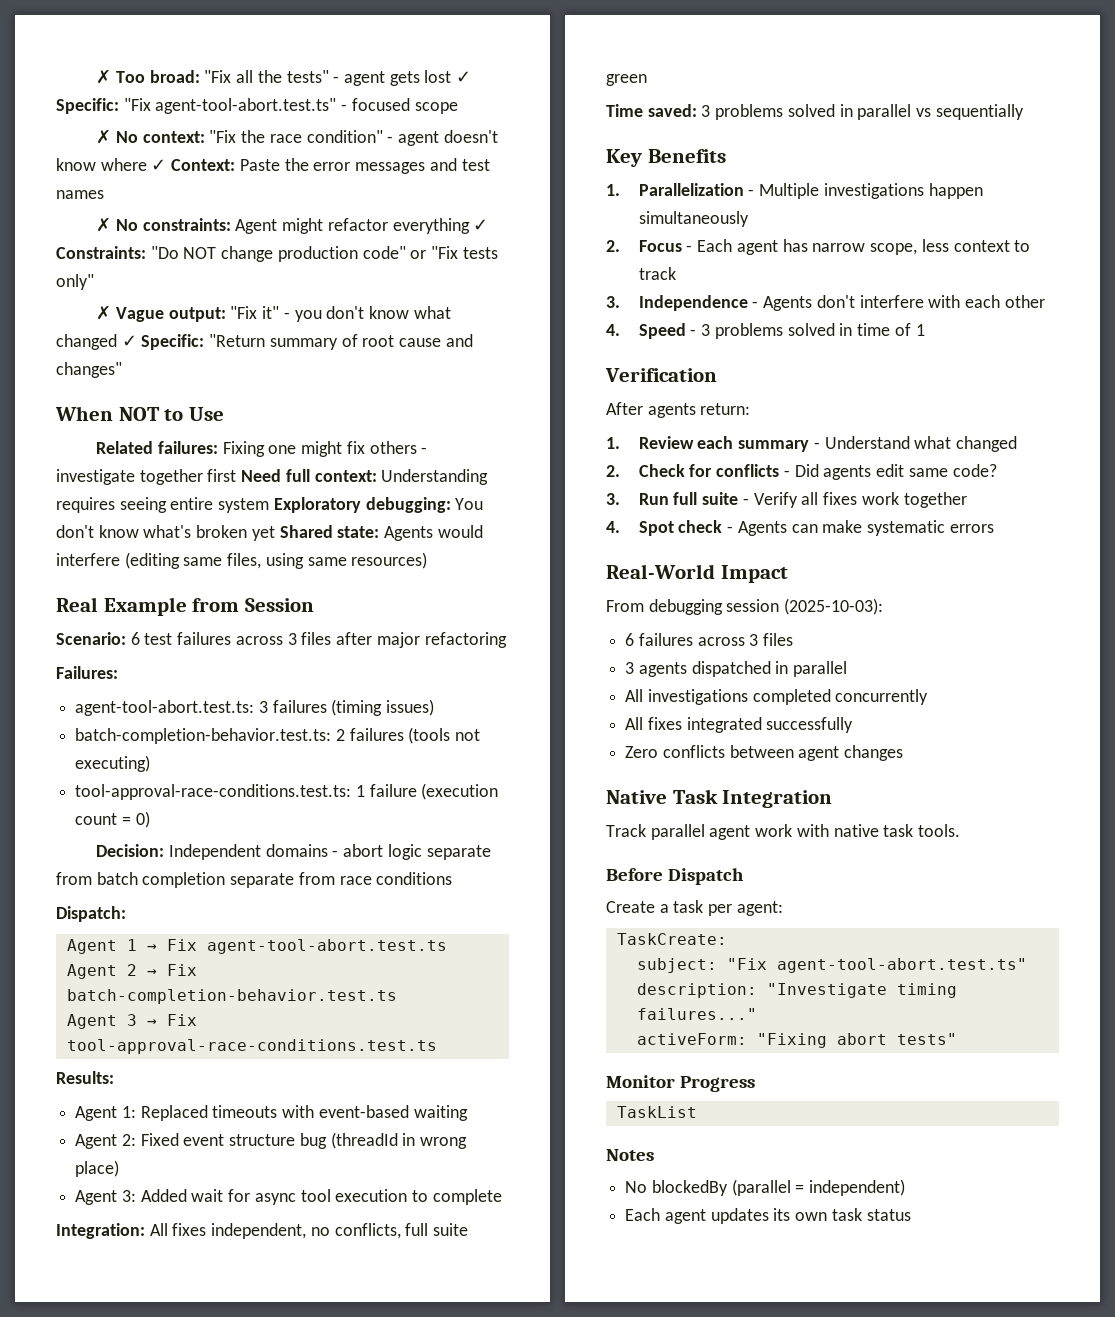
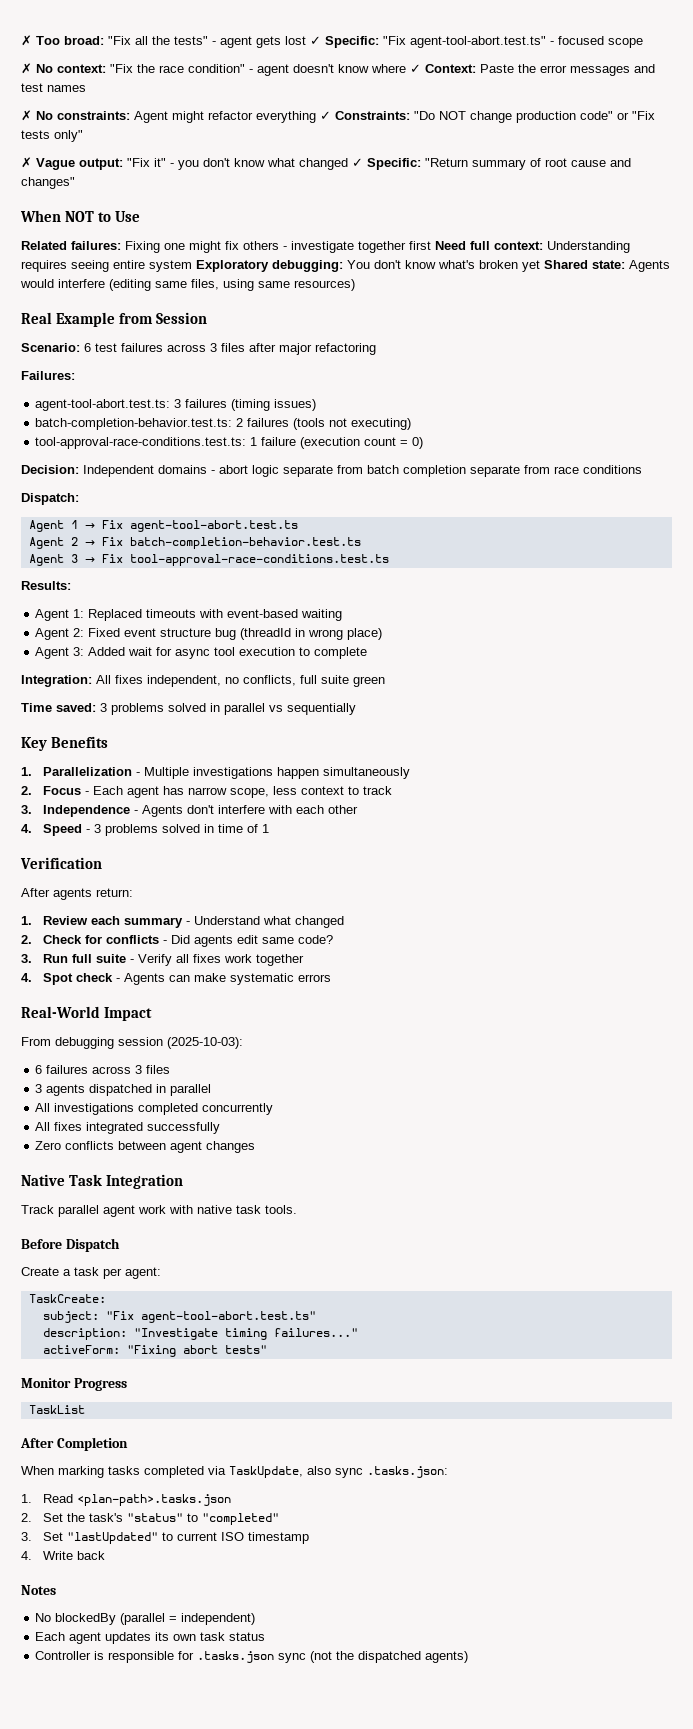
(697, 1112) none -> [20,1437,128,1451] [21,1466,448,1478] [21,1494,231,1506] [21,1513,279,1525] [21,1532,309,1544] [21,1551,105,1560] // After Completion // When marking tasks completed via TaskUpdate, also sync .tasks.json: // 1. Read <plan-path>.tasks.json // 2. Set the task's "status" to "completed" // 3. Set "lastUpdated" to current ISO timestamp // 4. Write back
(911, 1215) none -> [35,1651,469,1663] // Controller is responsible for .tasks.json sync (not the dispatched agents)

